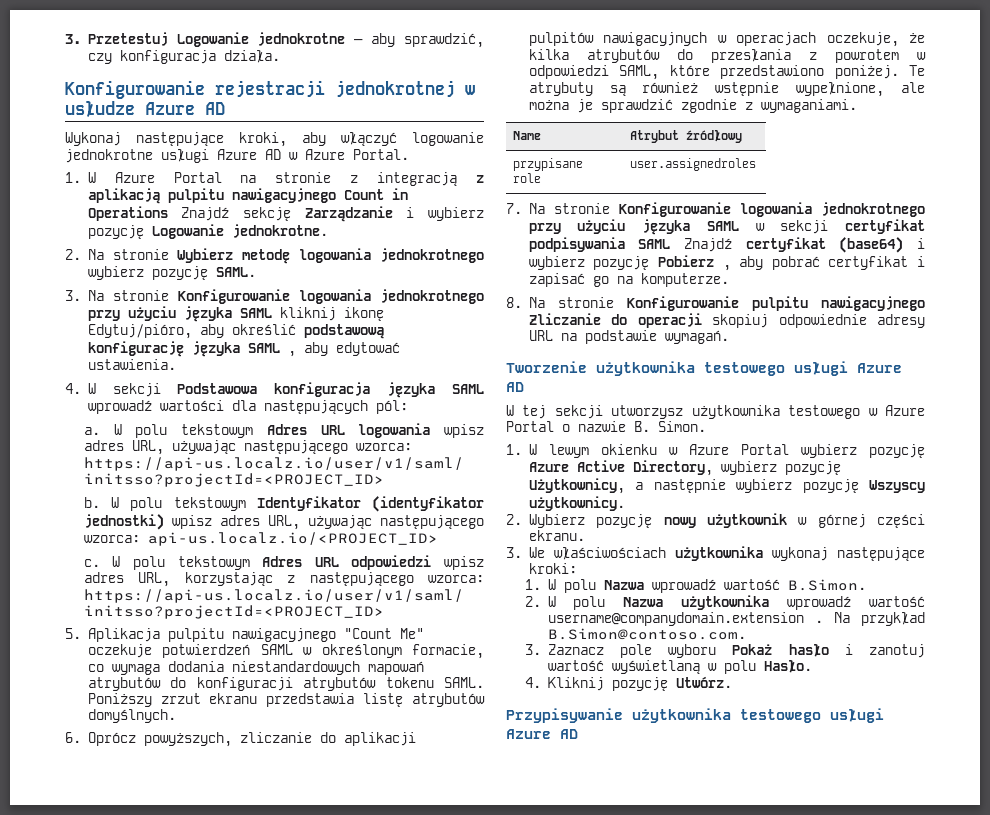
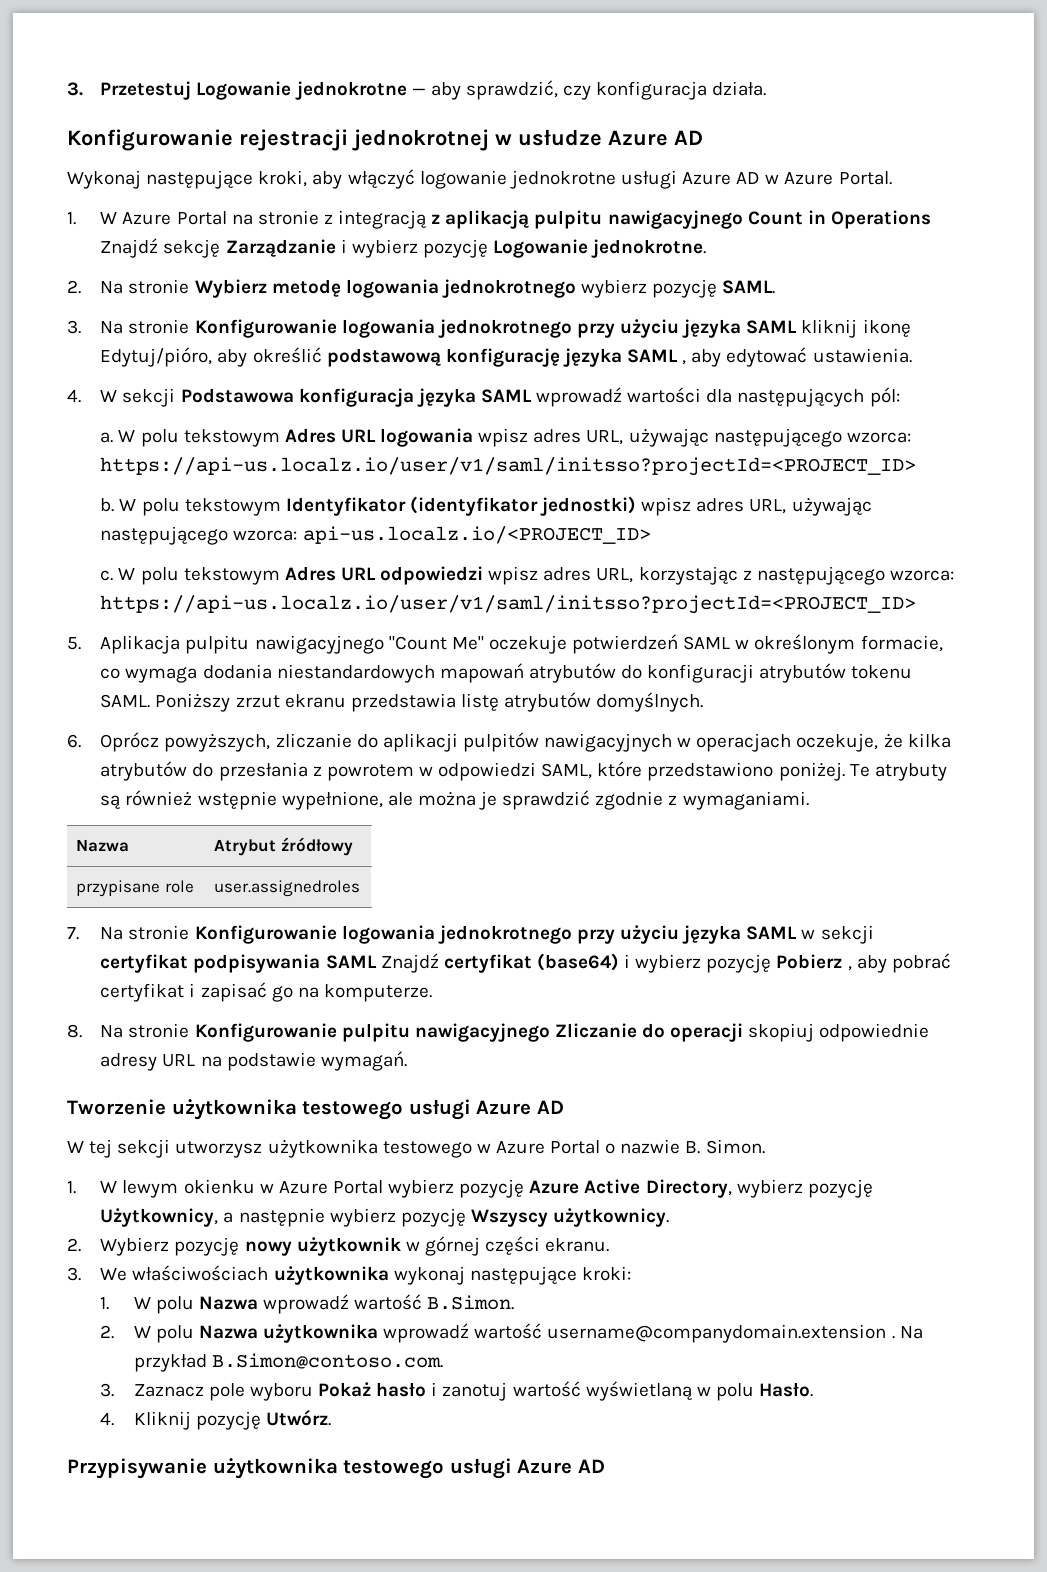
[513,131,542,140] Name -> [76,839,130,852] Nazwa

